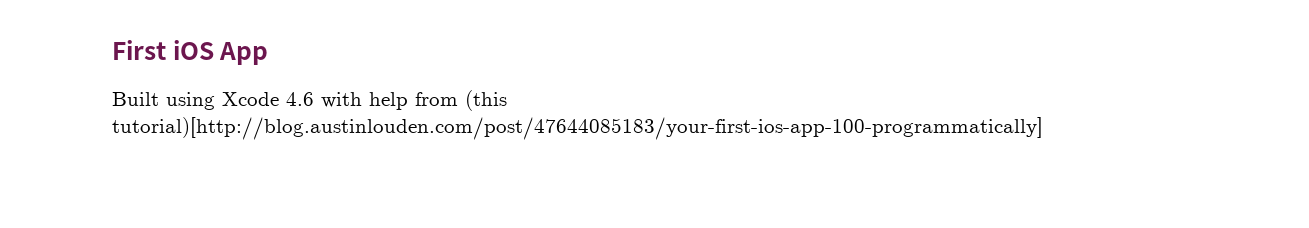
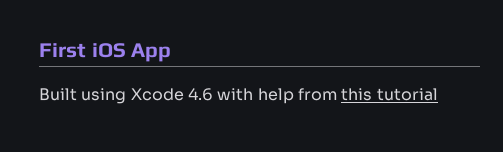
[465,90,507,111] [112,117,1043,140] (this tutorial)[http://blog.austinlouden.com/post/47644085183/your-first-ios-app-100-programmatically] -> [341,88,438,101] this tutorial

